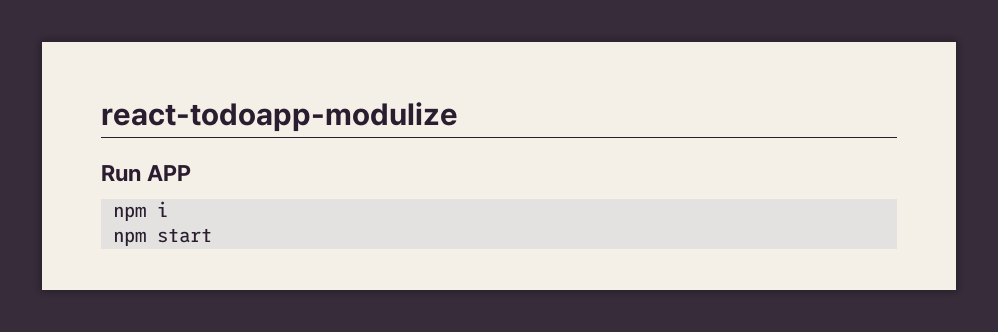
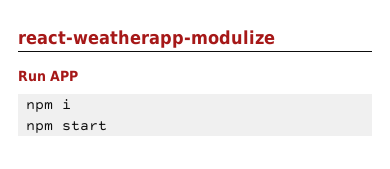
[101,102,458,132] react-todoapp-modulize -> [18,30,275,48] react-weatherapp-modulize

